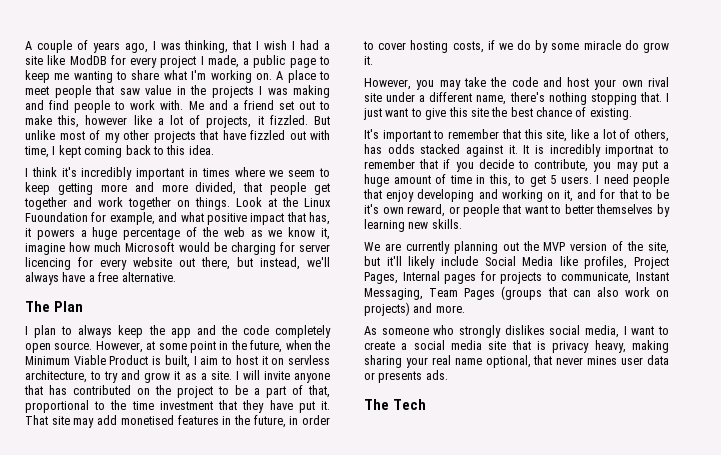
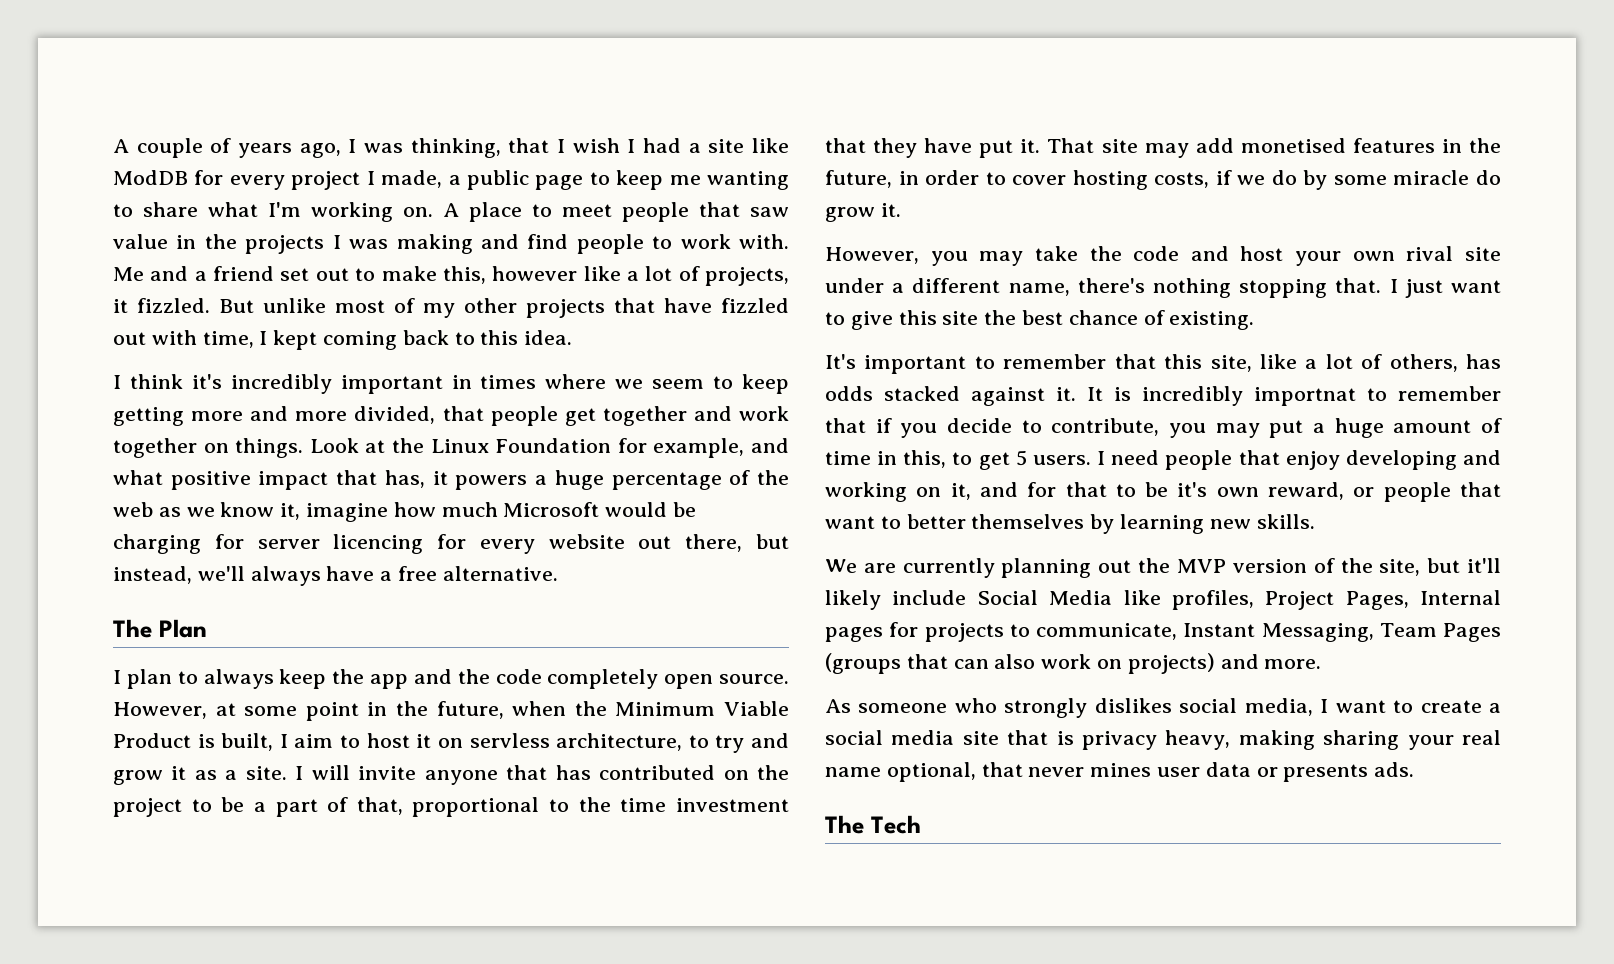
[25,212,88,222] Fuoundation -> [495,438,612,453] Foundation

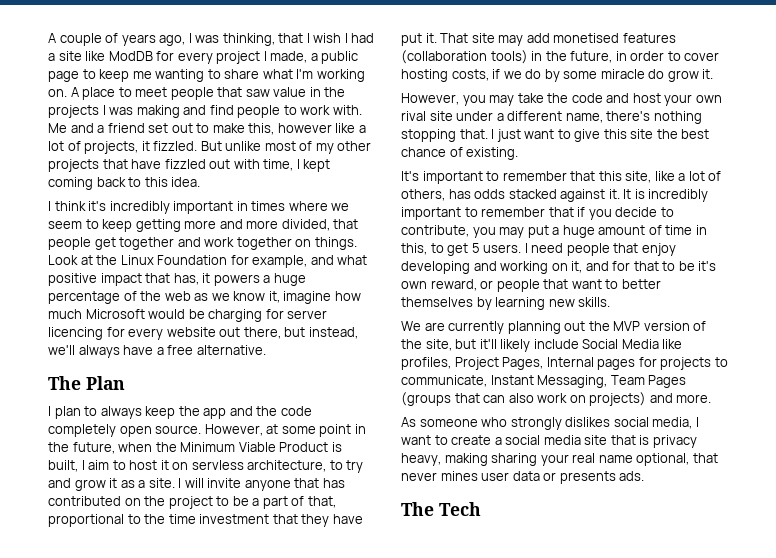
(1435, 145) none -> [401,50,528,64] (collaboration tools)
[1254,387,1356,406] importnat -> [401,207,461,220] important

